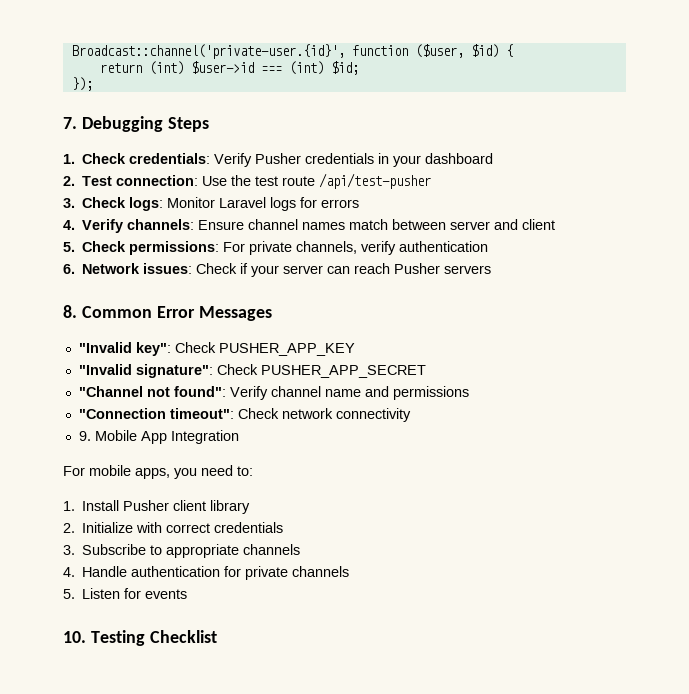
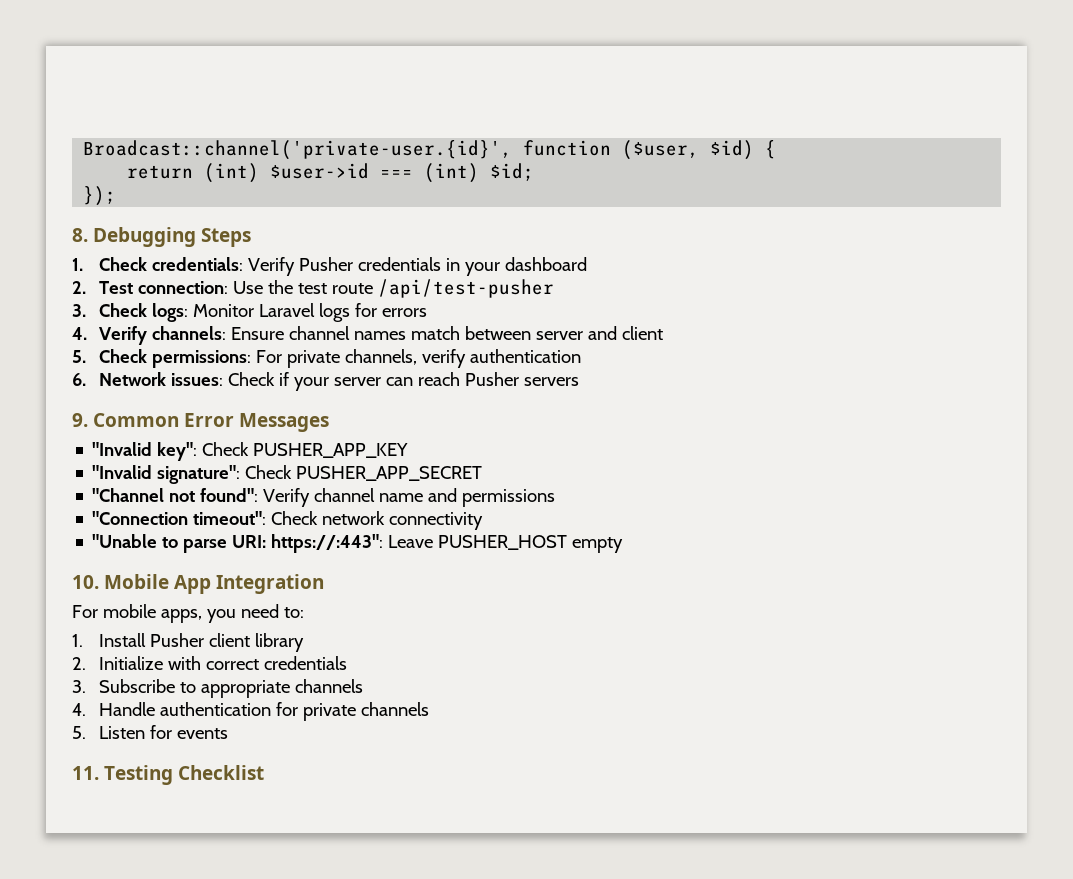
[63,117,77,129] 7. -> [72,228,88,242] 8.
[63,305,77,318] 8. -> [72,413,88,427] 9.
[78,431,91,441] 9. -> [92,534,624,553] [72,575,99,589] "Unable to parse URI: https://:443": Leave PUSHER_HOST empty // 10.
[63,631,86,643] 10. -> [72,766,99,780] 11.

